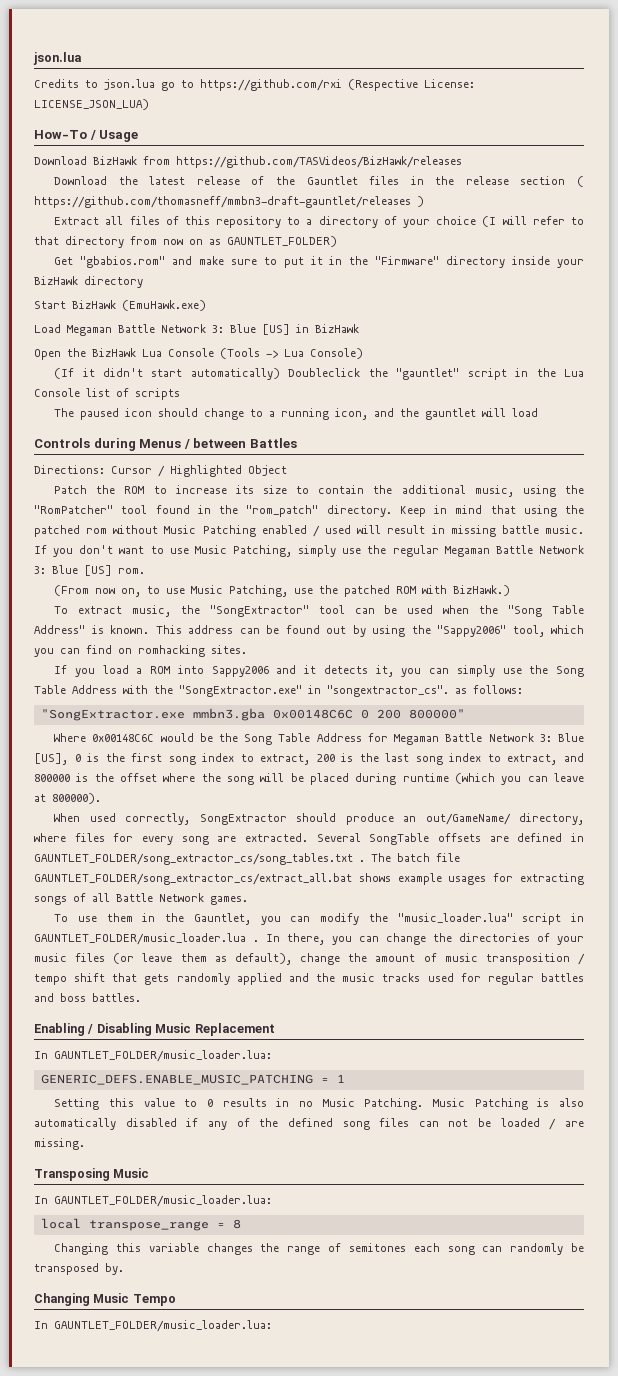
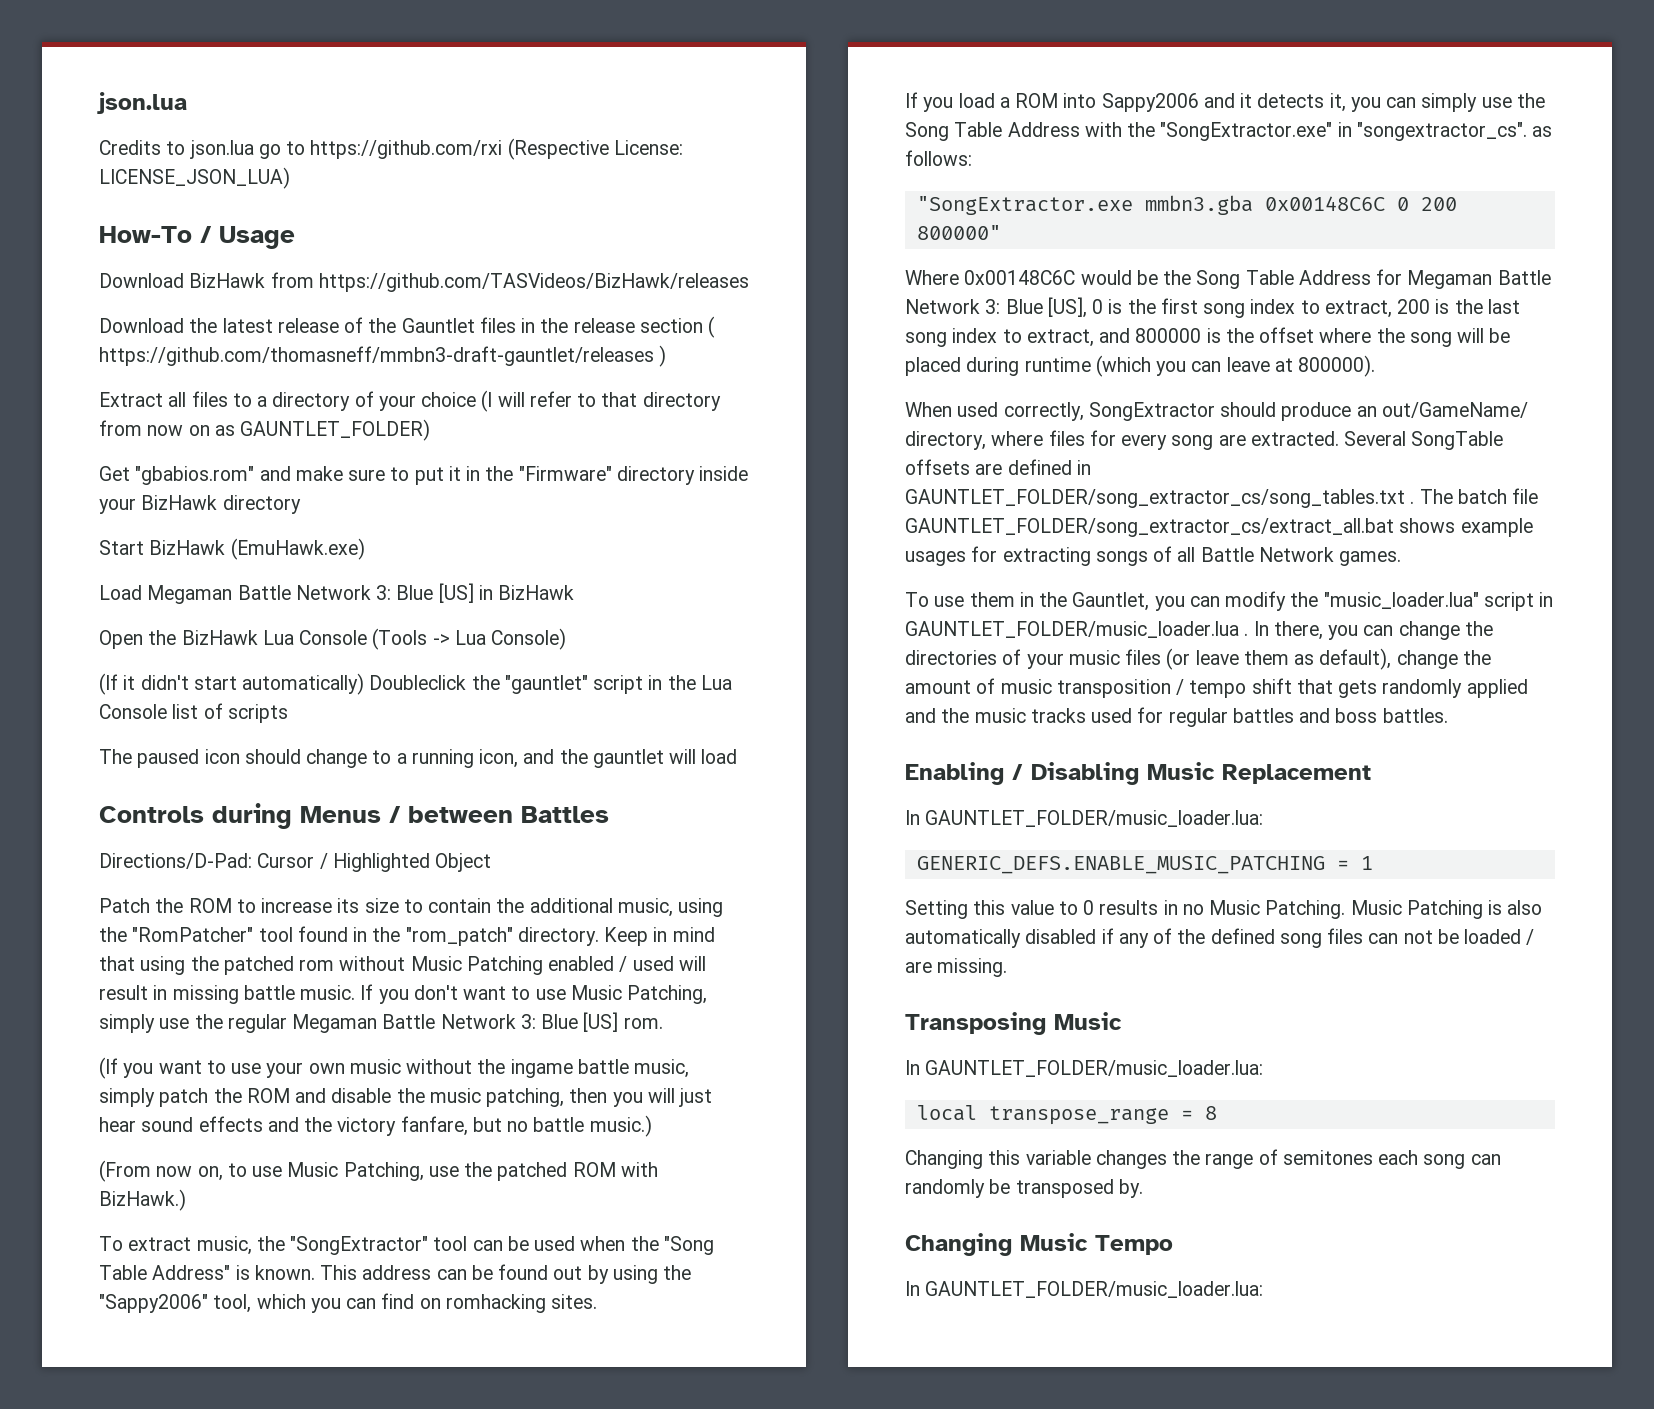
[165,216,282,228] of this repository -> (228, 399) none
[34,465,105,474] Directions: -> [99,853,252,869] Directions/D-Pad:
(145, 571) none -> [99,1057,690,1079] [99,1088,713,1107] [99,1115,652,1137] // (If you want to use your own music without the ingame battle music, simply patch the ROM and disable the music patching, then you will just hear sound effects and the victory fanfare, but no battle music.)

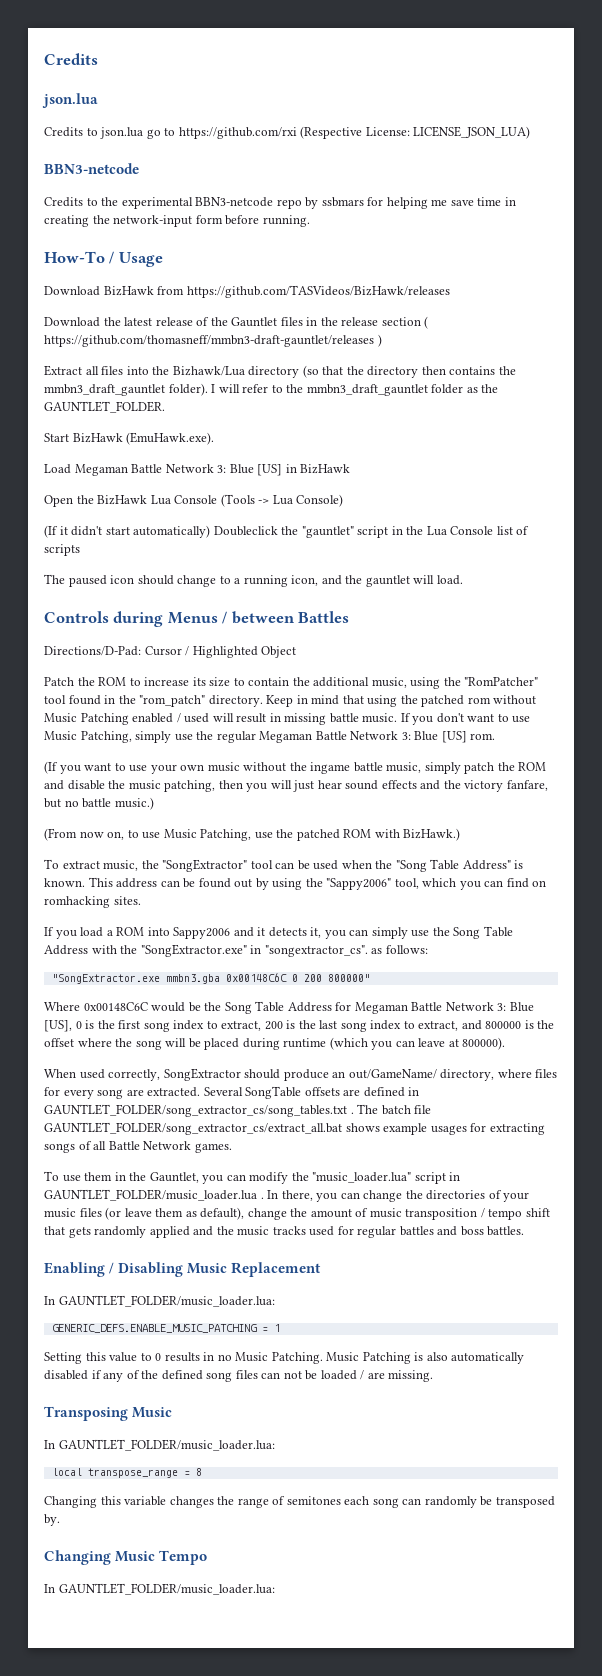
(97, 103) none -> [44,53,98,65] Credits //
(290, 178) none -> [44,163,139,174] [44,197,516,209] [44,215,310,227] // BBN3-netcode // Credits to the experimental BBN3-netcode repo by ssbmars for helping me save time in creating the network-input form before running.
[232,390,721,412] [99,419,431,441] [99,466,749,485] [99,495,301,514] to a directory of your choice (I will refer to that directory from now on as GAUNTLET_FOLDER) // Get "gbabios.rom" and make sure to put it in the "Firmware" directory inside your BizHawk directory -> [126,365,516,378] [44,383,499,396] [44,401,165,413] into the Bizhawk/Lua directory (so that the directory then contains the mmbn3_draft_gauntlet folder). I will refer to the mmbn3_draft_gauntlet folder as the GAUNTLET_FOLDER.
[230,538,365,560] (EmuHawk.exe) -> [126,432,215,445] (EmuHawk.exe).
[701,749,738,764] load -> [436,575,463,585] load.

